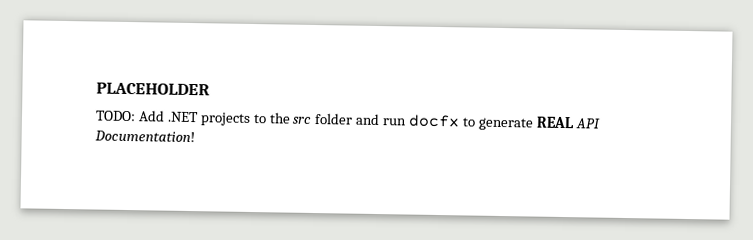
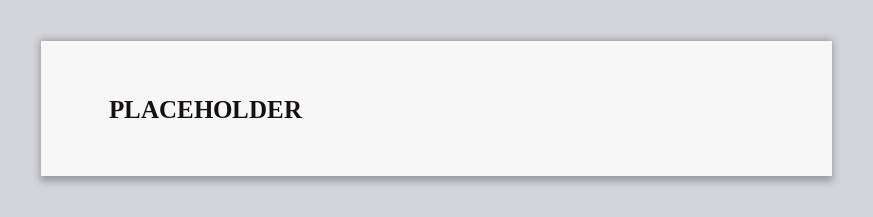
[95,110,601,131] [94,130,195,143] // TODO: Add .NET projects to the src folder and run docfx to generate REAL API Documentation! -> (303, 109) none

